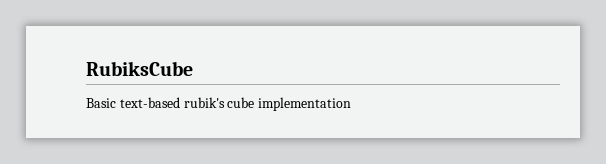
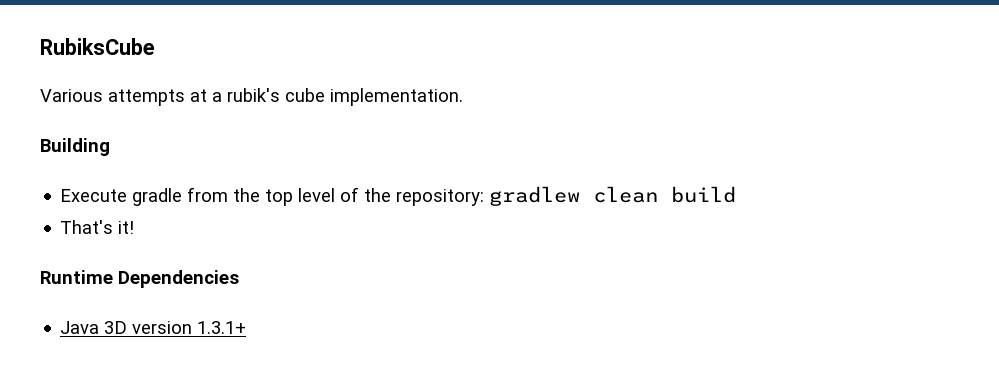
[86,97,352,111] Basic text-based rubik's cube implementation -> [40,88,463,106] [40,138,110,156] [60,186,737,206] [60,220,135,234] [40,270,239,288] [60,321,247,334] Various attempts at a rubik's cube implementation. // Building // Execute gradle from the top level of the repository: gradlew clean build // That's it! // Runtime Dependencies // Java 3D version 1.3.1+

